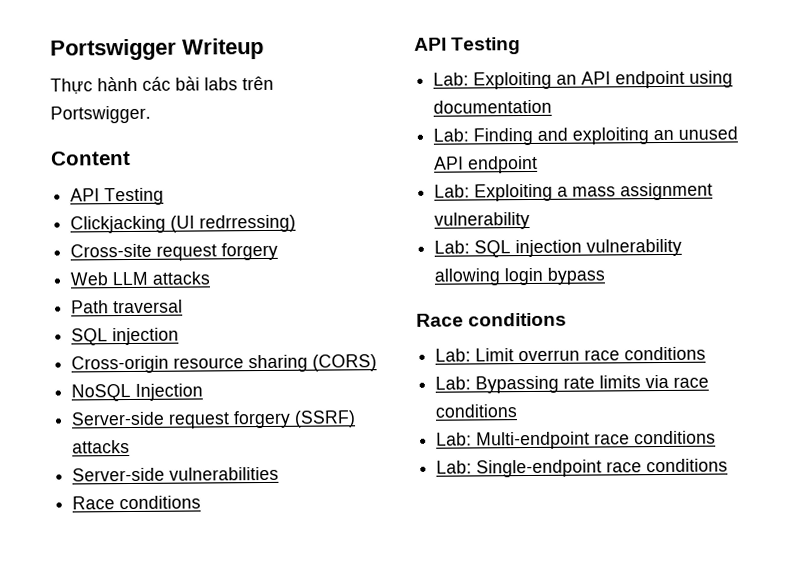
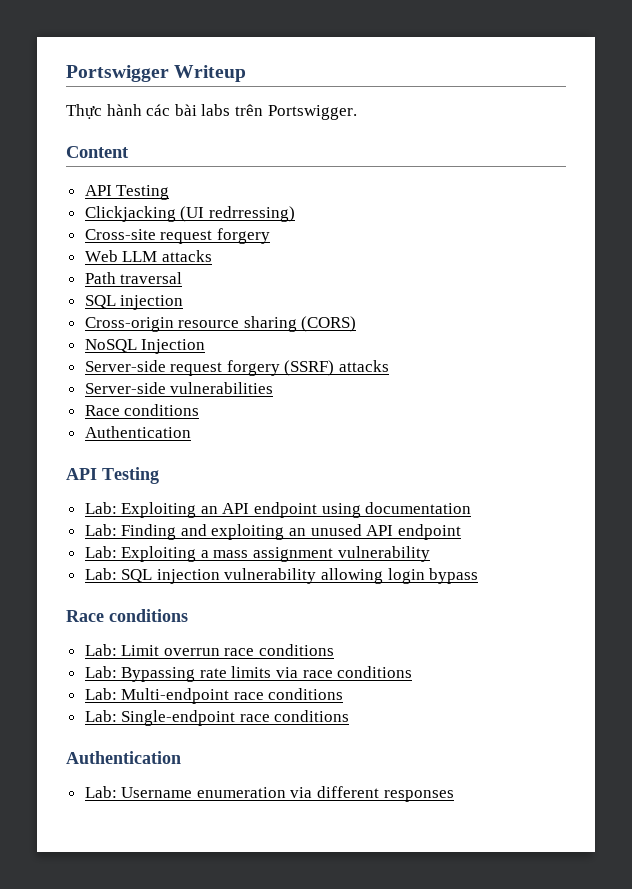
(202, 502) none -> [84,426,191,438] // Authentication
(729, 465) none -> [66,751,181,764] [84,786,454,802] // Authentication // Lab: Username enumeration via different responses

